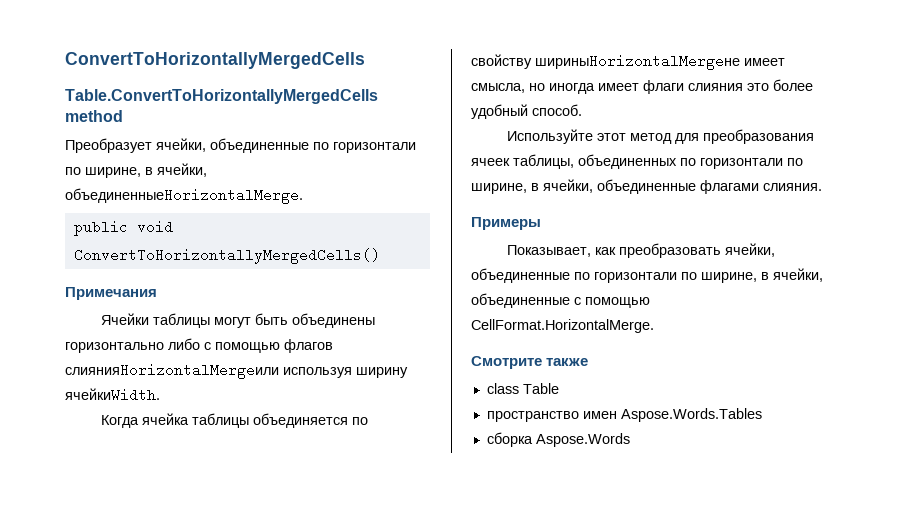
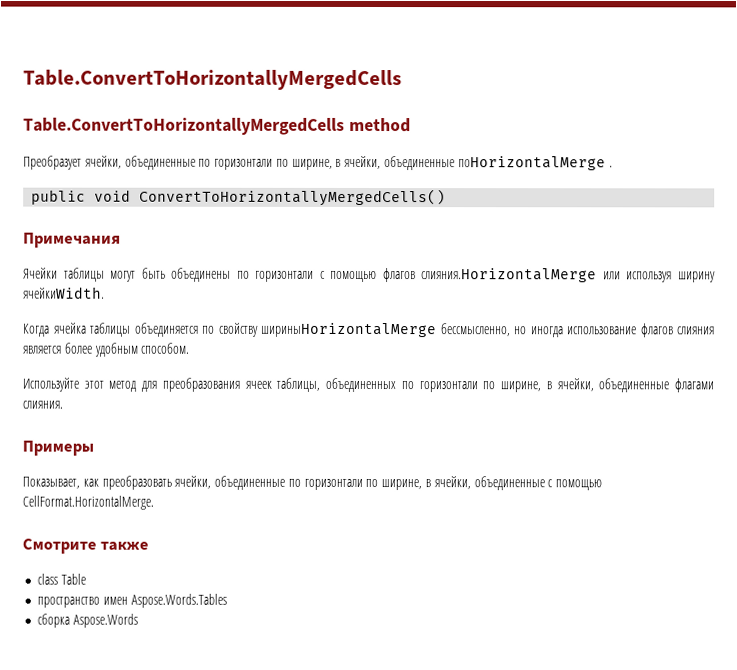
[65,52,365,69] ConvertToHorizontallyMergedCells -> [23,69,402,91] Table.ConvertToHorizontallyMergedCells
[65,188,303,204] объединенныеHorizontalMerge. -> [384,156,613,171] объединенные поHorizontalMerge .
[65,338,200,353] горизонтально либо -> [236,270,315,282] по горизонтали
[65,363,279,379] слиянияHorizontalMergeили -> [421,268,621,283] слияния.HorizontalMerge или
[535,54,785,70] [471,79,813,94] [471,104,582,119] шириныHorizontalMergeне имеет смысла, но иногда имеет флаги слияния это более удобный способ. -> [260,322,715,338] [22,342,190,357] шириныHorizontalMerge бессмысленно, но иногда использование флагов слияния является более удобным способом.

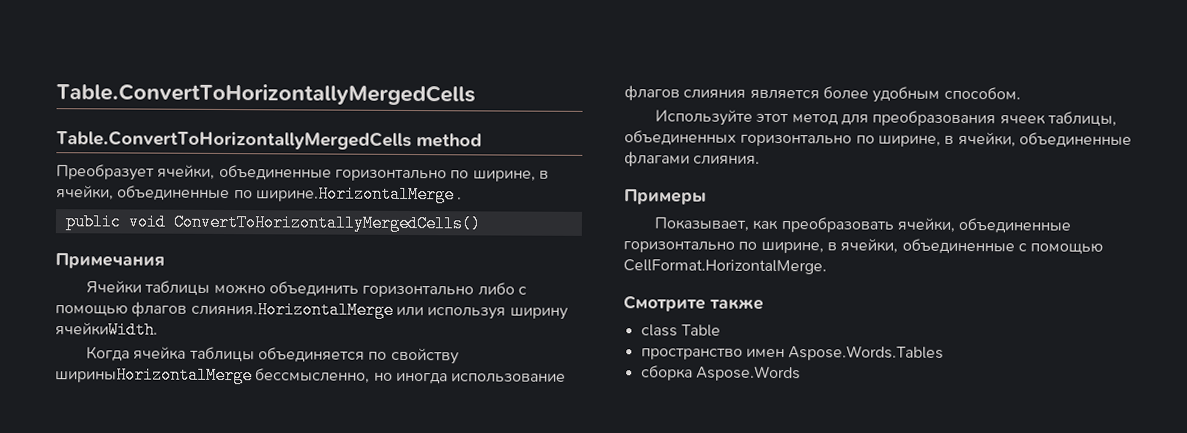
[198,155,606,171] по горизонтали по ширине, в ячейки, объединенные поHorizontalMerge -> [334,169,549,182] [56,185,455,204] горизонтально по ширине, в ячейки, объединенные по ширине.HorizontalMerge
[110,267,315,282] могут быть объединены по горизонтали -> [213,281,515,298] можно объединить горизонтально либо
[400,381,478,393] по горизонтали -> [740,134,853,147] горизонтально
[287,478,363,490] по горизонтали -> [623,241,735,253] горизонтально

